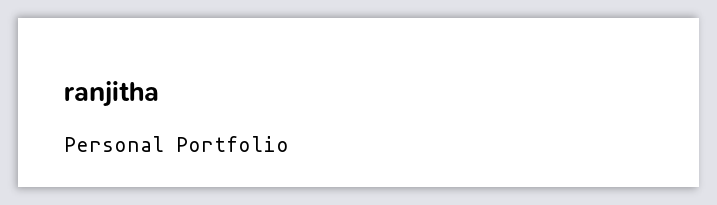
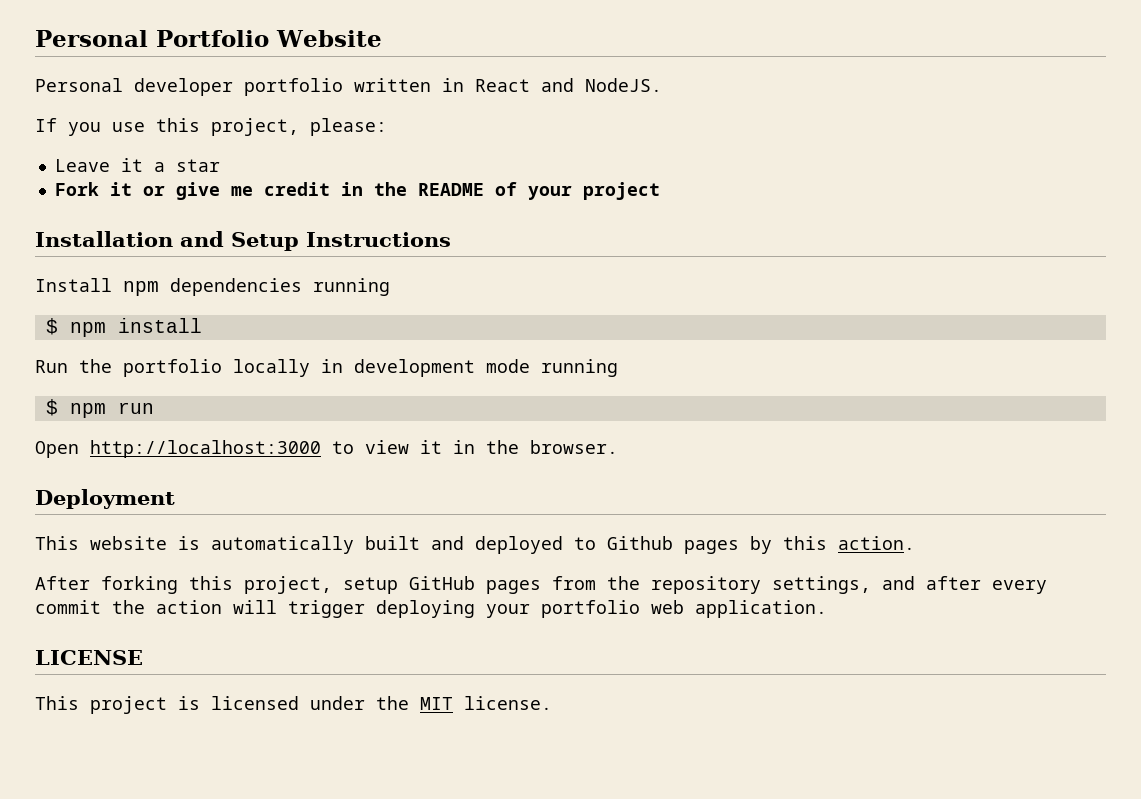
[64,81,159,107] [64,136,289,152] ranjitha // Personal Portfolio -> [35,30,382,47] [35,78,662,96] [35,118,387,136] [54,158,220,172] [54,182,660,200] [35,231,451,251] [35,278,390,296] [45,318,202,337] [35,359,618,377] [45,399,154,418] [35,440,618,458] [35,489,175,509] [35,536,915,554] [35,576,1047,594] [35,600,827,618] [35,650,143,665] [35,696,552,714] Personal Portfolio Website // Personal developer portfolio written in React and NodeJS. // If you use this project, please: // Leave it a star // Fork it or give me credit in the README of your project // Installation and Setup Instructions // Install npm dependencies running // $ npm install // Run the portfolio locally in development mode running // $ npm run // Open http://localhost:3000 to view it in the browser. // Deployment // This website is automatically built and deployed to Github pages by this action. // After forking this project, setup GitHub pages from the repository settings, and after every commit the action will trigger deploying your portfolio web application. // LICENSE // This project is licensed under the MIT license.

